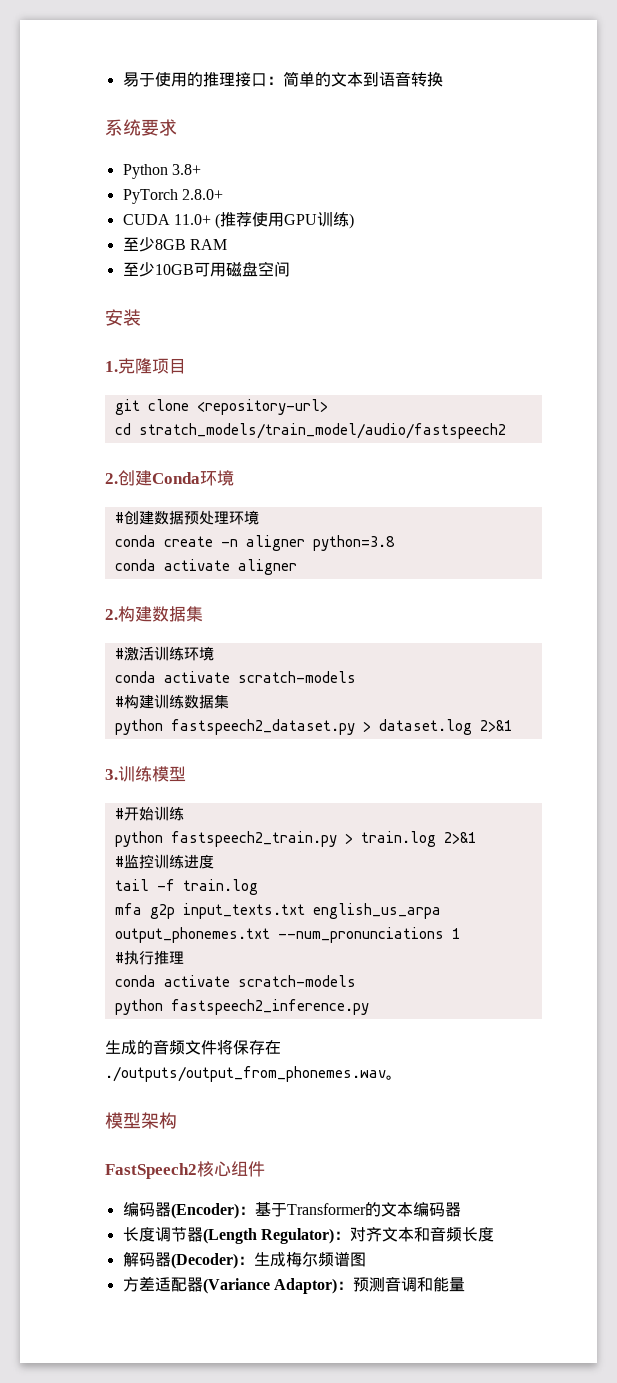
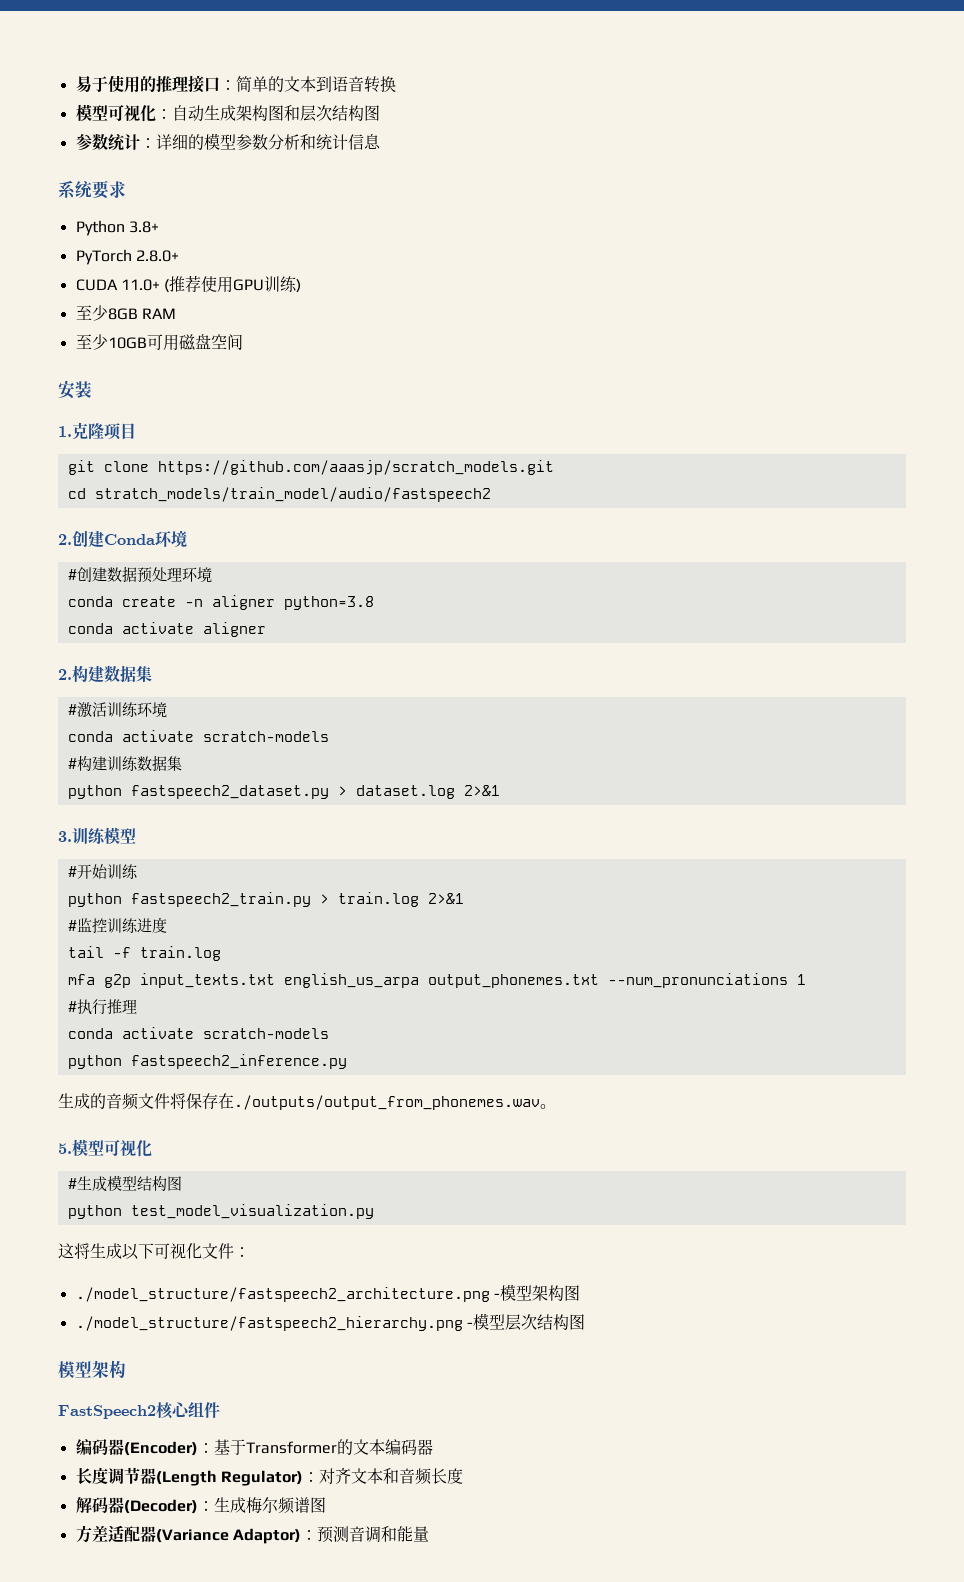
(443, 79) none -> [75,104,380,122] [75,133,381,151] // 模型可视化：自动生成架构图和层次结构图 // 参数统计：详细的模型参数分析和统计信息
[196,399,328,415] <repository-url> -> [157,460,554,475] https://github.com/aaasjp/scratch_models.git
(402, 1077) none -> [58,1139,152,1157] [67,1175,182,1192] [67,1204,374,1219] [58,1243,250,1260] [75,1284,580,1302] [75,1313,585,1331] // 5.模型可视化 // #生成模型结构图 // python test_model_visualization.py // 这将生成以下可视化文件： // ./model_structure/fastspeech2_architecture.png -模型架构图 // ./model_structure/fastspeech2_hierarchy.png -模型层次结构图

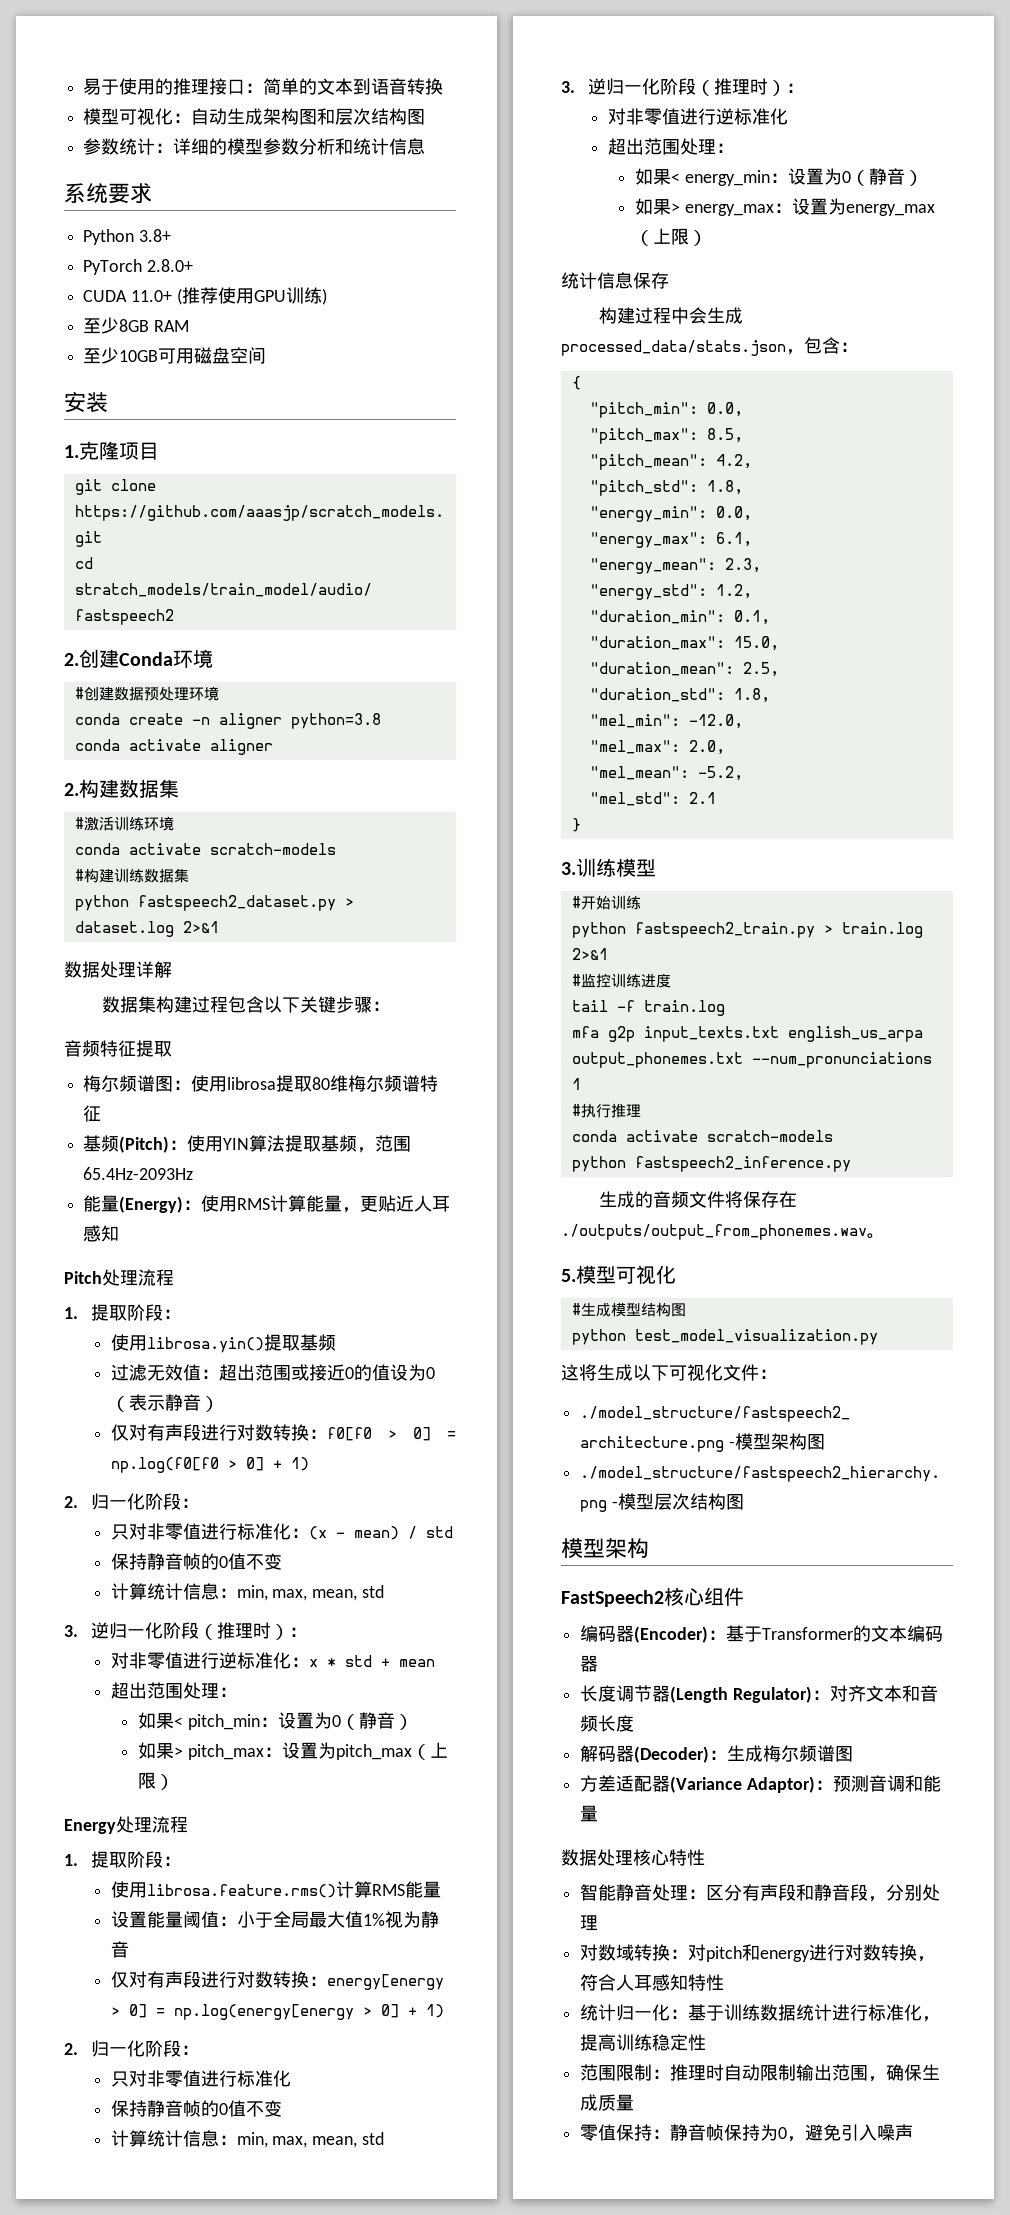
(500, 790) none -> [64,961,172,978] [102,996,391,1013] [64,1040,172,1057] [83,1075,439,1092] [83,1105,102,1122] [83,1135,412,1153] [83,1167,194,1180] [83,1195,451,1213] [83,1225,120,1242] [64,1269,174,1286] [64,1304,182,1321] [110,1334,336,1353] [110,1364,435,1381] [110,1394,219,1412] [110,1424,457,1441] [110,1457,309,1473] [64,1493,200,1510] [110,1523,453,1540] [110,1553,282,1570] [110,1583,384,1601] [64,1622,308,1640] [110,1652,435,1669] [110,1682,237,1699] [138,1712,413,1730] [138,1742,448,1760] [138,1772,175,1790] [64,1816,188,1834] [64,1851,182,1868] [110,1881,441,1898] [110,1911,439,1928] [110,1941,129,1958] [110,1971,444,1990] [110,2004,444,2020] [64,2040,200,2057] [110,2070,291,2087] [110,2100,282,2117] [110,2130,384,2148] [561,78,805,96] [607,108,788,125] [607,138,734,155] [635,168,923,186] [635,198,935,216] [635,228,708,246] [561,272,669,289] [599,307,744,324] [561,337,858,356] [571,376,581,390] [589,402,743,418] [589,428,743,444] [589,454,752,470] [589,480,743,496] [589,506,752,522] [589,532,752,548] [589,558,761,574] [589,584,752,600] [589,610,770,625] [589,636,779,651] [589,662,779,677] [589,688,770,703] [589,714,743,729] [589,740,725,755] [589,766,743,781] [589,792,716,806] [571,818,581,832] // 数据处理详解 // 数据集构建过程包含以下关键步骤： // 音频特征提取 // 梅尔频谱图：使用librosa提取80维梅尔频谱特征 // 基频(Pitch)：使用YIN算法提取基频，范围65.4Hz-2093Hz // 能量(Energy)：使用RMS计算能量，更贴近人耳感知 // Pitch处理流程 // 1.提取阶段： // 使用librosa.yin()提取基频 // 过滤无效值：超出范围或接近0的值设为0（表示静音） // 仅对有声段进行对数转换：f0[f0 > 0] = np.log(f0[f0 > 0] + 1) // 2.归一化阶段： // 只对非零值进行标准化：(x - mean) / std // 保持静音帧的0值不变 // 计算统计信息：min, max, mean, std // 3.逆归一化阶段（推理时）： // 对非零值进行逆标准化：x * std + mean // 超出范围处理： // 如果< pitch_min：设置为0（静音） // 如果> pitch_max：设置为pitch_max（上限） // Energy处理流程 // 1.提取阶段： // 使用librosa.feature.rms()计算RMS能量 // 设置能量阈值：小于全局最大值1%视为静音 // 仅对有声段进行对数转换：energy[energy > 0] = np.log(energy[energy > 0] + 1) // 2.归一化阶段： // 只对非零值进行标准化 // 保持静音帧的0值不变 // 计算统计信息：min, max, mean, std // 3.逆归一化阶段（推理时）： // 对非零值进行逆标准化 // 超出范围处理： // 如果< energy_min：设置为0（静音） // 如果> energy_max：设置为energy_max（上限） // 统计信息保存 // 构建过程中会生成processed_data/stats.json，包含： // { // "pitch_min": 0.0, // "pitch_max": 8.5, // "pitch_mean": 4.2, // "pitch_std": 1.8, // "energy_min": 0.0, // "energy_max": 6.1, // "energy_mean": 2.3, // "energy_std": 1.2, // "duration_min": 0.1, // "duration_max": 15.0, // "duration_mean": 2.5, // "duration_std": 1.8, // "mel_min": -12.0, // "mel_max": 2.0, // "mel_mean": -5.2, // "mel_std": 2.1 // }
(429, 1534) none -> [561,1849,705,1866] [580,1884,941,1902] [580,1915,599,1931] [580,1944,936,1962] [580,1974,725,1991] [580,2004,941,2022] [580,2034,707,2051] [580,2064,941,2082] [580,2094,635,2111] [580,2124,914,2142] // 数据处理核心特性 // 智能静音处理：区分有声段和静音段，分别处理 // 对数域转换：对pitch和energy进行对数转换，符合人耳感知特性 // 统计归一化：基于训练数据统计进行标准化，提高训练稳定性 // 范围限制：推理时自动限制输出范围，确保生成质量 // 零值保持：静音帧保持为0，避免引入噪声

